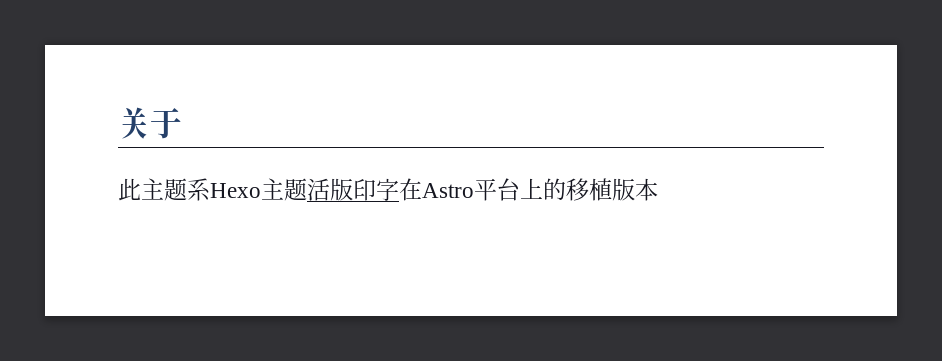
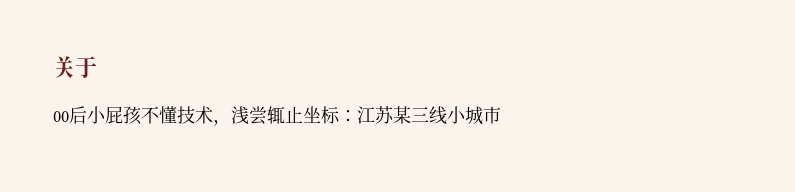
[118,178,658,201] 此主题系Hexo主题活版印字在Astro平台上的移植版本 -> [53,106,501,126] 00后小屁孩不懂技术，浅尝辄止坐标：江苏某三线小城市

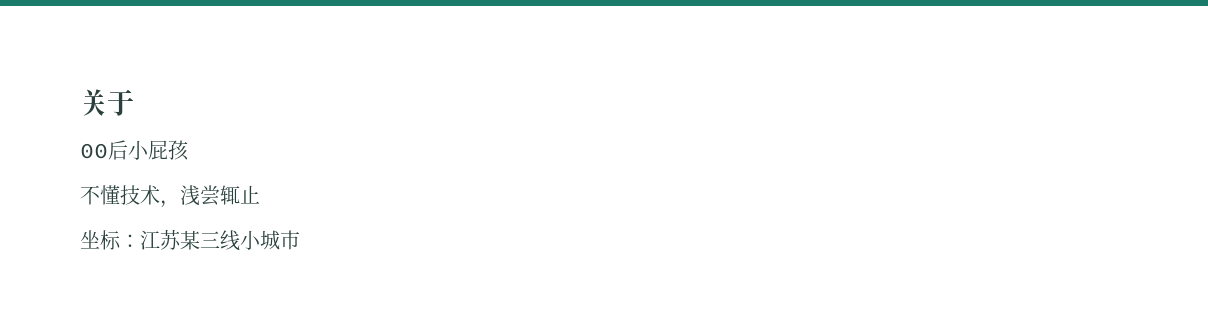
(142, 115) none -> (189, 150) //
(303, 114) none -> (260, 194) //

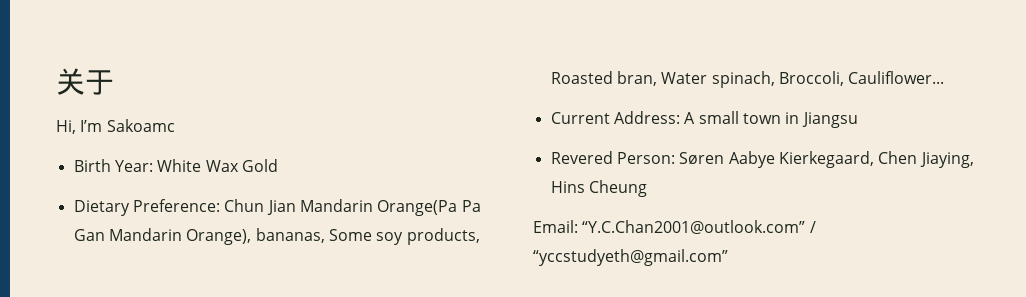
[80,140,189,161] [80,185,260,208] [80,229,300,251] 00后小屁孩 // 不懂技术，浅尝辄止 // 坐标：江苏某三线小城市 -> [56,119,175,134] [73,159,278,172] [73,199,481,216] [73,228,480,245] [550,71,945,88] [550,111,858,128] [550,151,974,168] [550,180,647,197] [533,220,816,234] [533,249,728,266] Hi, I’m Sakoamc // Birth Year: White Wax Gold // Dietary Preference: Chun Jian Mandarin Orange(Pa Pa Gan Mandarin Orange), bananas, Some soy products, Roasted bran, Water spinach, Broccoli, Cauliflower... // Current Address: A small town in Jiangsu // Revered Person: Søren Aabye Kierkegaard, Chen Jiaying, Hins Cheung // Email: “Y.C.Chan2001@outlook.com” / “yccstudyeth@gmail.com”

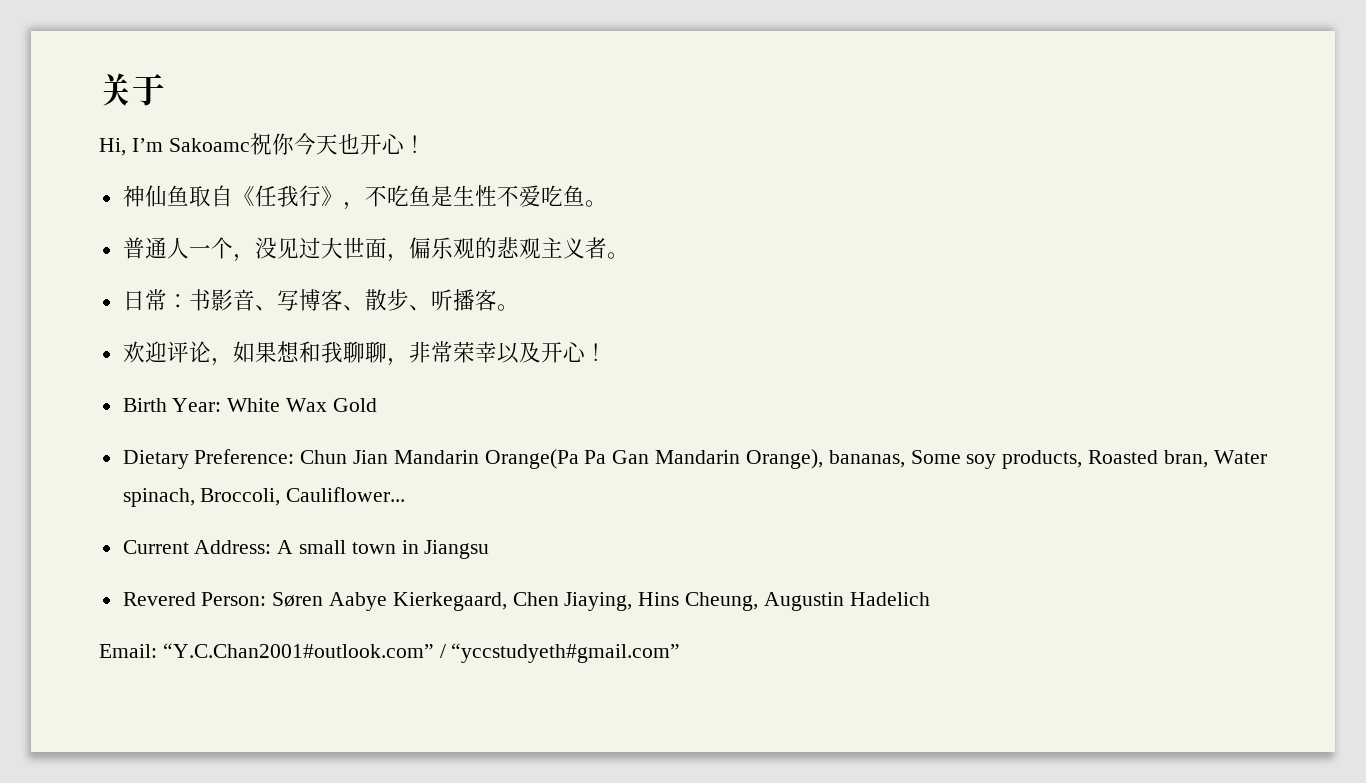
(175, 125) none -> [249,133,426,155] [122,185,607,210] [122,237,629,262] [122,289,519,311] [122,341,607,366] 祝你今天也开心！ // 神仙鱼取自《任我行》，不吃鱼是生性不爱吃鱼。 // 普通人一个，没见过大世面，偏乐观的悲观主义者。 // 日常：书影音、写博客、散步、听播客。 // 欢迎评论，如果想和我聊聊，非常荣幸以及开心！
[588,180,647,197] [533,220,816,234] [533,249,728,266] Cheung // Email: “Y.C.Chan2001@outlook.com” / “yccstudyeth@gmail.com” -> [685,592,930,611] [99,643,681,663] Cheung, Augustin Hadelich // Email: “Y.C.Chan2001#outlook.com” / “yccstudyeth#gmail.com”

